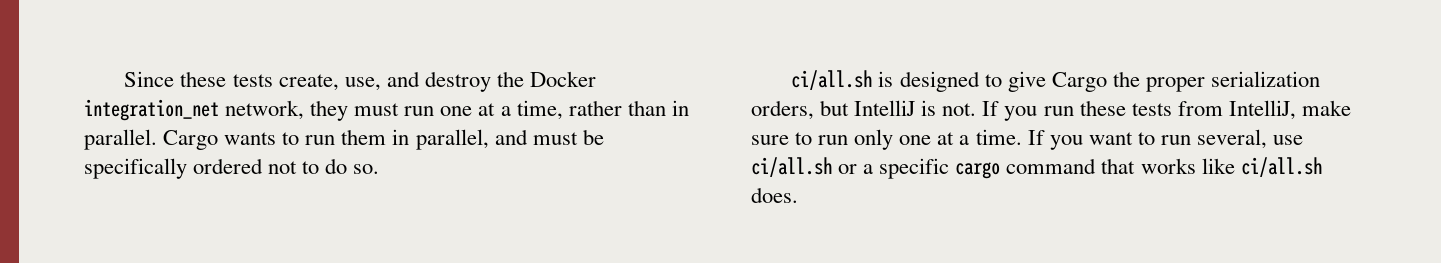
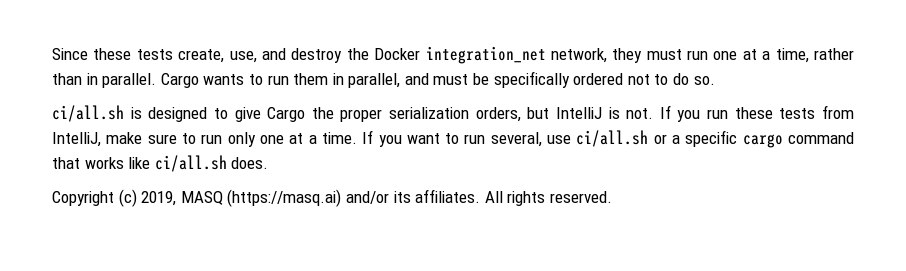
(798, 195) none -> [52,189,612,207] // Copyright (c) 2019, MASQ (https://masq.ai) and/or its affiliates. All rights reserved.

